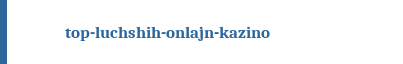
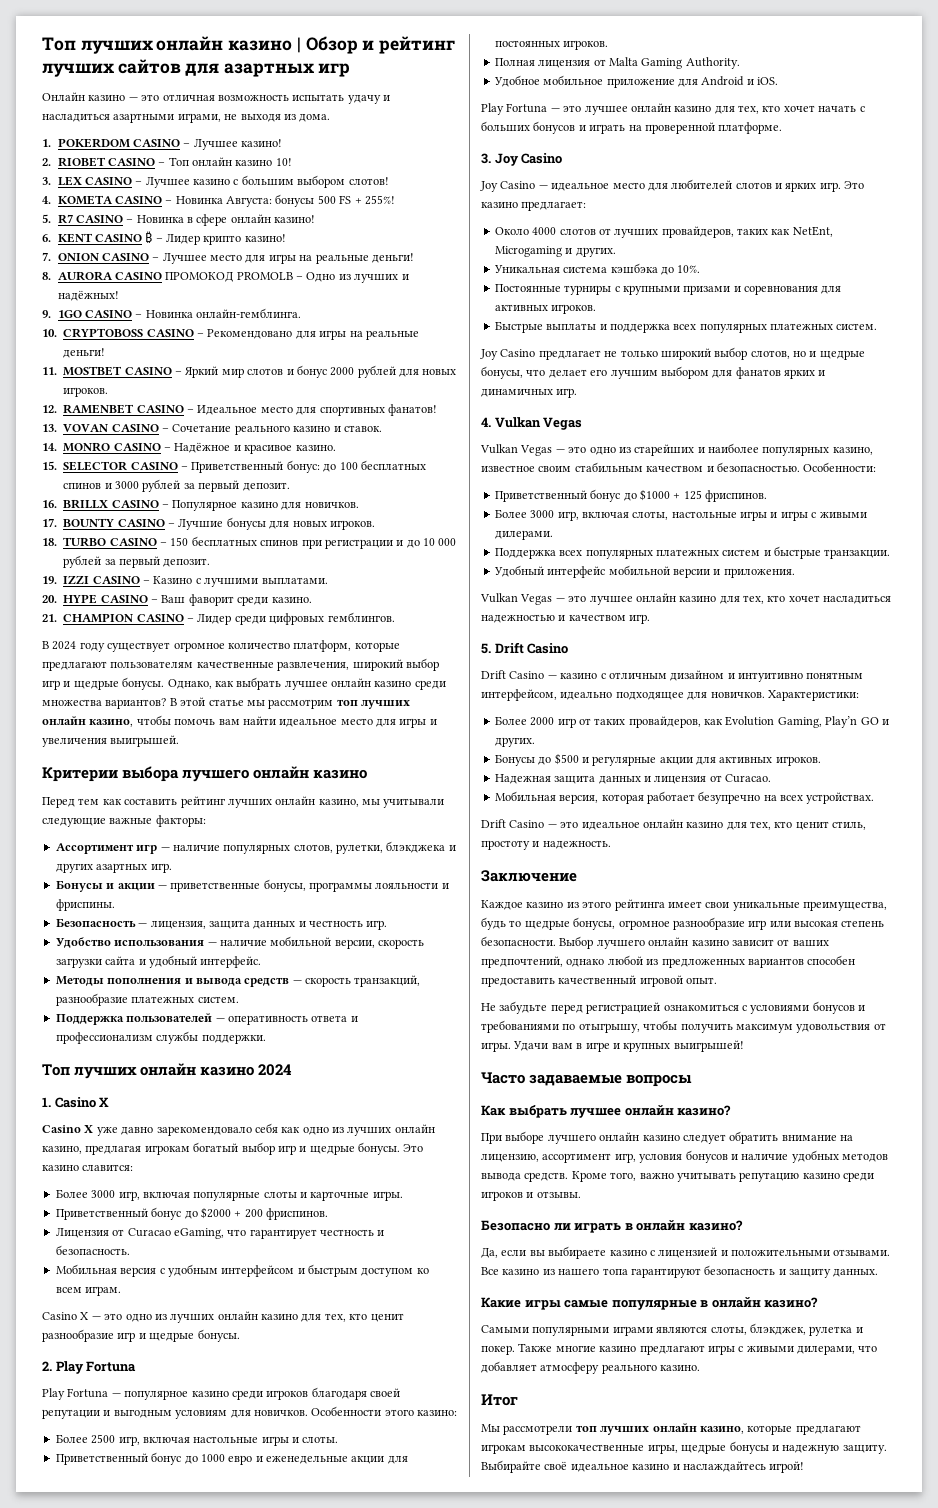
[65,26,270,41] top-luchshih-onlajn-kazino -> [42,36,456,54] [42,59,350,77] [42,92,390,104] [42,113,331,123] [42,138,283,150] [42,157,292,167] [42,175,389,188] [42,194,395,207] [42,214,316,226] [42,231,286,245] [42,252,414,264] [42,271,409,283] [57,290,119,301] [42,308,302,318] [42,328,419,340] [63,348,106,358] [42,365,457,378] [63,387,109,397] [42,404,437,416] [42,424,382,435] [42,442,336,454] [42,460,426,473] [63,479,290,492] [42,499,359,511] [42,517,375,530] [42,536,457,549] [63,555,211,568] [42,575,328,587] [42,594,312,606] [42,612,395,625] [42,640,400,652] [42,658,439,671] [42,677,446,690] [42,697,410,709] [42,715,437,728] [42,735,180,747] [42,766,368,782] [42,796,445,808] [42,815,206,827] [55,841,456,854] [55,863,172,873] [55,879,449,892] [55,899,115,911] [55,918,388,930] [55,936,424,949] [55,955,262,968] [55,975,421,987] [55,993,239,1006] [55,1013,358,1025] [55,1031,266,1044] [42,1063,293,1079] [42,1097,110,1108] [42,1123,435,1136] [42,1142,424,1155] [42,1164,134,1171] [55,1189,403,1201] [55,1207,328,1220] [55,1227,385,1239] [55,1245,130,1255] [55,1264,429,1277] [55,1286,122,1296] [42,1311,404,1323] [42,1329,240,1342] [42,1361,137,1374] [42,1387,400,1400] [42,1406,457,1419] [55,1434,339,1446] [55,1452,408,1465] [494,40,609,50] [494,57,740,69] [493,75,778,88] [481,103,865,115] [481,121,783,134] [481,153,563,166] [480,179,865,192] [481,201,587,211] [494,226,833,238] [494,246,616,257] [493,263,701,275] [494,284,842,295] [494,304,597,314] [494,321,878,333] [480,347,865,360] [481,366,826,379] [481,388,578,398] [481,417,583,430] [480,443,873,456] [481,462,877,472] [494,489,767,502] [494,509,867,521] [494,530,553,540] [494,546,891,559] [493,565,795,578] [480,593,892,605] [481,614,651,624] [481,642,569,654] [481,670,864,682] [481,689,859,701] [494,716,889,728] [494,737,535,747] [494,753,821,766] [494,774,771,784] [494,791,875,804] [481,819,867,830] [481,840,611,850] [481,870,577,882] [481,899,887,911] [481,917,885,930] [481,936,829,949] [481,955,856,968] [481,975,718,987] [481,1001,865,1014] [481,1020,886,1033] [481,1040,744,1052] [481,1072,693,1087] [481,1105,732,1118] [481,1131,853,1144] [481,1150,888,1163] [481,1171,874,1182] [481,1191,581,1201] [481,1220,743,1233] [481,1246,891,1259] [481,1265,879,1278] [481,1297,819,1310] [481,1323,863,1336] [481,1343,878,1355] [481,1361,701,1374] [481,1394,518,1406] [481,1423,861,1435] [481,1441,887,1454] [481,1460,805,1473] Топ лучших онлайн казино | Обзор и рейтинг лучших сайтов для азартных игр // Онлайн казино — это отличная возможность испытать удачу и насладиться азартными играми, не выходя из дома. // 1. POKERDOM CASINO – Лучшее казино! // 2. RIOBET CASINO – Топ онлайн казино 10! // 3. LEX CASINO – Лучшее казино с большим выбором слотов! // 4. KOMETA CASINO – Новинка Августа: бонусы 500 FS + 255%! // 5. R7 CASINO – Новинка в сфере онлайн казино! // 6. KENT CASINO ₿ – Лидер крипто казино! // 7. ONION CASINO – Лучшее место для игры на реальные деньги! // 8. AURORA CASINO ПРОМОКОД PROMOLB – Одно из лучших и надёжных! // 9. 1GO CASINO – Новинка онлайн-гемблинга. // 10. CRYPTOBOSS CASINO – Рекомендовано для игры на реальные деньги! // 11. MOSTBET CASINO – Яркий мир слотов и бонус 2000 рублей для новых игроков. // 12. RAMENBET CASINO – Идеальное место для спортивных фанатов! // 13. VOVAN CASINO – Сочетание реального казино и ставок. // 14. MONRO CASINO – Надёжное и красивое казино. // 15. SELECTOR CASINO – Приветственный бонус: до 100 бесплатных спинов и 3000 рублей за первый депозит. // 16. BRILLX CASINO – Популярное казино для новичков. // 17. BOUNTY CASINO – Лучшие бонусы для новых игроков. // 18. TURBO CASINO – 150 бесплатных спинов при регистрации и до 10 000 рублей за первый депозит. // 19. IZZI CASINO – Казино с лучшими выплатами. // 20. HYPE CASINO – Ваш фаворит среди казино. // 21. CHAMPION CASINO – Лидер среди цифровых гемблингов. // В 2024 году существует огромное количество платформ, которые предлагают пользователям качественные развлечения, широкий выбор игр и щедрые бонусы. Однако, как выбрать лучшее онлайн казино среди множества вариантов? В этой статье мы рассмотрим топ лучших онлайн казино, чтобы помочь вам найти идеальное место для игры и увеличения выигрышей. // Критерии выбора лучшего онлайн казино // Перед тем как составить рейтинг лучших онлайн казино, мы учитывали следующие важные факторы: // Ассортимент игр — наличие популярных слотов, рулетки, блэкджека и других азартных игр. // Бонусы и акции — приветственные бонусы, программы лояльности и фриспины. // Безопасность — лицензия, защита данных и честность игр. // Удобство использования — наличие мобильной версии, скорость загрузки сайта и удобный интерфейс. // Методы пополнения и вывода средств — скорость транзакций, разнообразие платежных систем. // Поддержка пользователей — оперативность ответа и профессионализм службы поддержки. // Топ лучших онлайн казино 2024 // 1. Casino X // Casino X уже давно зарекомендовало себя как одно из лучших онлайн казино, предлагая игрокам богатый выбор игр и щедрые бонусы. Это казино славится: // Более 3000 игр, включая популярные слоты и карточные игры. // Приветственный бонус до $2000 + 200 фриспинов. // Лицензия от Curacao eGaming, что гарантирует честность и безопасность. // Мобильная версия с удобным интерфейсом и быстрым доступом ко всем играм. // Casino X — это одно из лучших онлайн казино для тех, кто ценит разнообразие игр и щедрые бонусы. // 2. Play Fortuna // Play Fortuna — популярное казино среди игроков благодаря своей репутации и выгодным условиям для новичков. Особенности этого казино: // Более 2500 игр, включая настольные игры и слоты. // Приветственный бонус до 1000 евро и еженедельные акции для постоянных игроков. // Полная лицензия от Malta Gaming Authority. // Удобное мобильное приложение для Android и iOS. // Play Fortuna — это лучшее онлайн казино для тех, кто хочет начать с больших бонусов и играть на проверенной платформе. // 3. Joy Casino // Joy Casino — идеальное место для любителей слотов и ярких игр. Это казино предлагает: // Около 4000 слотов от лучших провайдеров, таких как NetEnt, Microgaming и других. // Уникальная система кэшбэка до 10%. // Постоянные турниры с крупными призами и соревнования для активных игроков. // Быстрые выплаты и поддержка всех популярных платежных систем. // Joy Casino предлагает не только широкий выбор слотов, но и щедрые бонусы, что делает его лучшим выбором для фанатов ярких и динамичных игр. // 4. Vulkan Vegas // Vulkan Vegas — это одно из старейших и наиболее популярных казино, известное своим стабильным качеством и безопасностью. Особенности: // Приветственный бонус до $1000 + 125 фриспинов. // Более 3000 игр, включая слоты, настольные игры и игры с живыми дилерами. // Поддержка всех популярных платежных систем и быстрые транзакции. // Удобный интерфейс мобильной версии и приложения. // Vulkan Vegas — это лучшее онлайн казино для тех, кто хочет насладиться надежностью и качеством игр. // 5. Drift Casino // Drift Casino — казино с отличным дизайном и интуитивно понятным интерфейсом, идеально подходящее для новичков. Характеристики: // Более 2000 игр от таких провайдеров, как Evolution Gaming, Play’n GO и других. // Бонусы до $500 и регулярные акции для активных игроков. // Надежная защита данных и лицензия от Curacao. // Мобильная версия, которая работает безупречно на всех устройствах. // Drift Casino — это идеальное онлайн казино для тех, кто ценит стиль, простоту и надежность. // Заключение // Каждое казино из этого рейтинга имеет свои уникальные преимущества, будь то щедрые бонусы, огромное разнообразие игр или высокая степень безопасности. Выбор лучшего онлайн казино зависит от ваших предпочтений, однако любой из предложенных вариантов способен предоставить качественный игровой опыт. // Не забудьте перед регистрацией ознакомиться с условиями бонусов и требованиями по отыгрышу, чтобы получить максимум удовольствия от игры. Удачи вам в игре и крупных выигрышей! // Часто задаваемые вопросы // Как выбрать лучшее онлайн казино? // При выборе лучшего онлайн казино следует обратить внимание на лицензию, ассортимент игр, условия бонусов и наличие удобных методов вывода средств. Кроме того, важно учитывать репутацию казино среди игроков и отзывы. // Безопасно ли играть в онлайн казино? // Да, если вы выбираете казино с лицензией и положительными отзывами. Все казино из нашего топа гарантируют безопасность и защиту данных. // Какие игры самые популярные в онлайн казино? // Самыми популярными играми являются слоты, блэкджек, рулетка и покер. Также многие казино предлагают игры с живыми дилерами, что добавляет атмосферу реального казино. // Итог // Мы рассмотрели топ лучших онлайн казино, которые предлагают игрокам высококачественные игры, щедрые бонусы и надежную защиту. Выбирайте своё идеальное казино и наслаждайтесь игрой!

